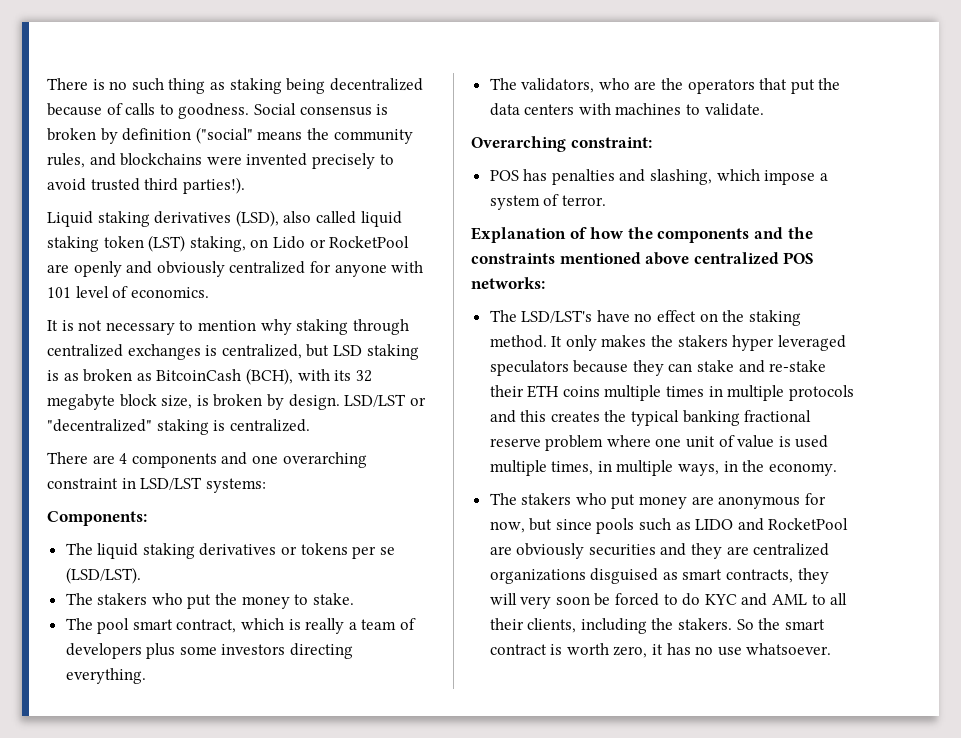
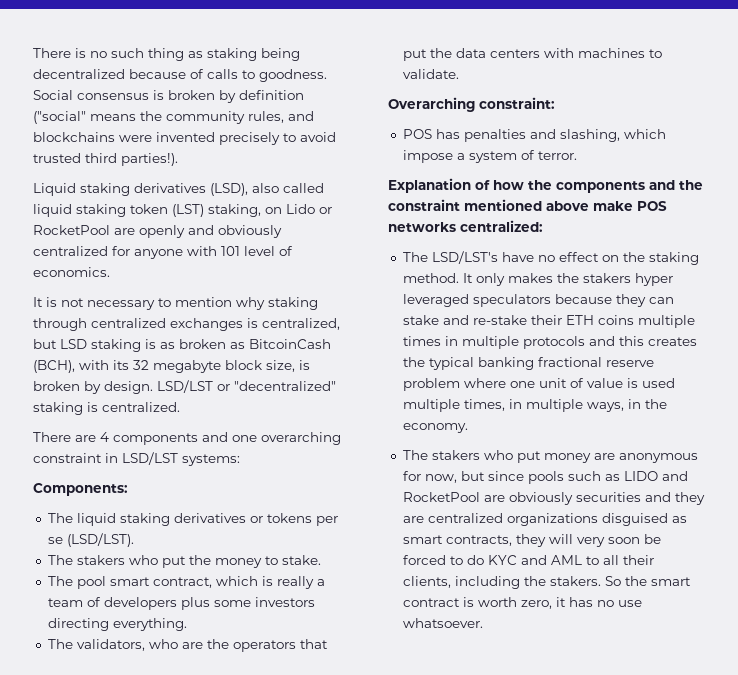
[471,253,555,264] constraints -> [388,199,460,211] constraint
[693,252,815,265] [471,277,545,289] centralized POS networks: -> [593,201,667,211] [388,220,543,232] make POS networks centralized:

